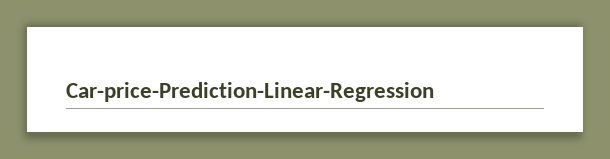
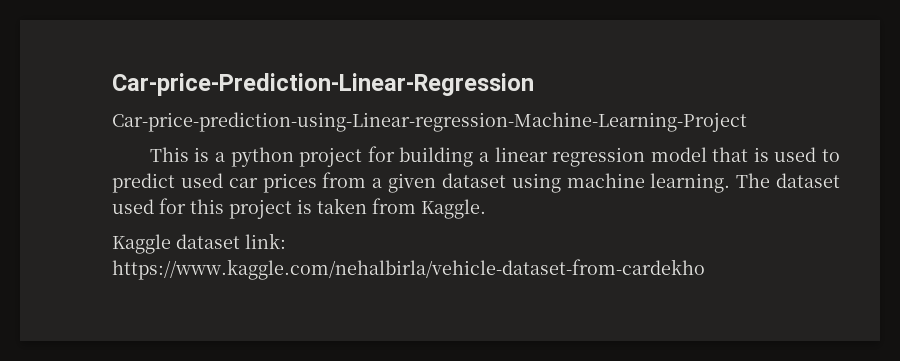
(434, 92) none -> [112,112,747,132] [149,146,840,167] [112,172,841,193] [112,198,486,219] [112,233,286,254] [112,259,705,280] // Car-price-prediction-using-Linear-regression-Machine-Learning-Project // This is a python project for building a linear regression model that is used to predict used car prices from a given dataset using machine learning. The dataset used for this project is taken from Kaggle. // Kaggle dataset link: https://www.kaggle.com/nehalbirla/vehicle-dataset-from-cardekho

